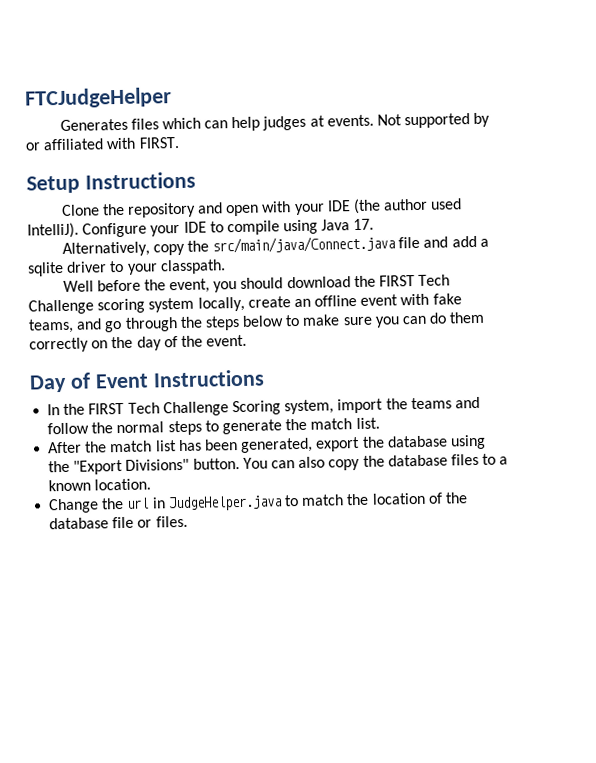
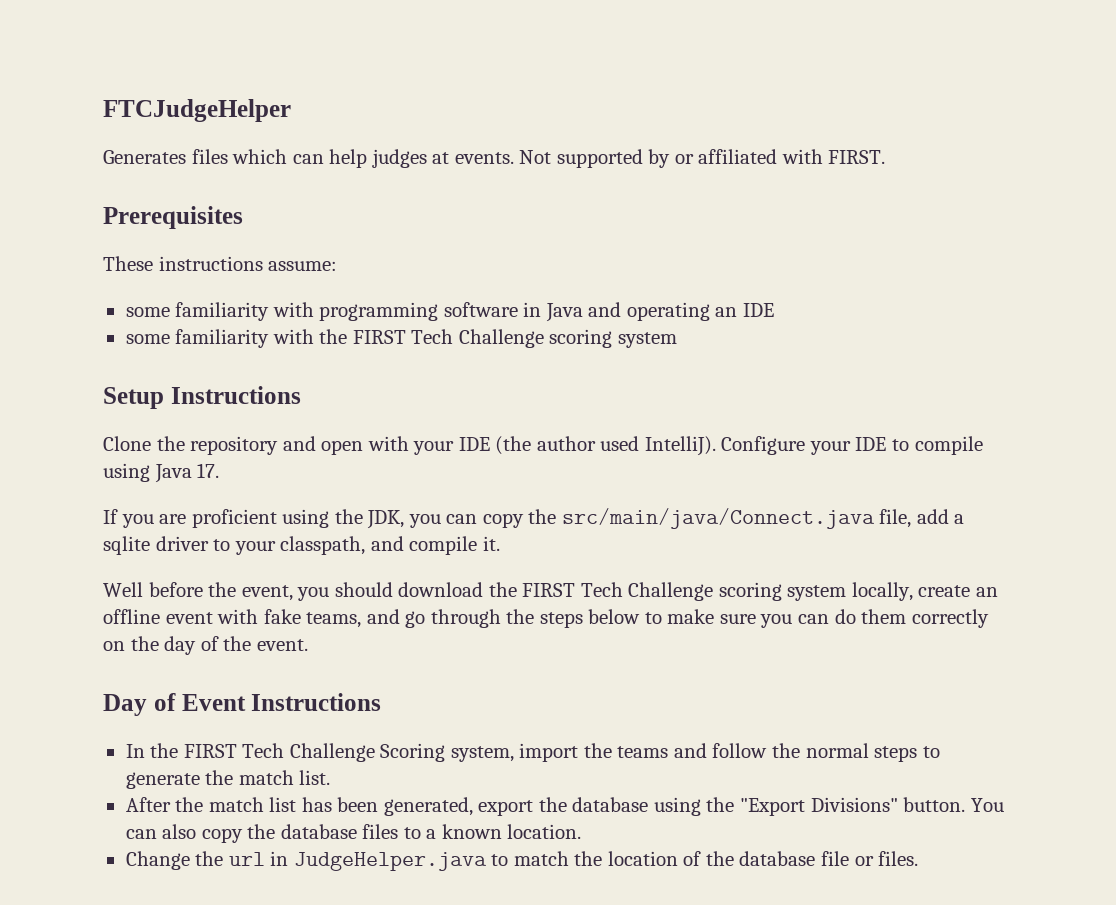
(180, 142) none -> [103,206,243,229] [103,256,338,271] [125,302,774,322] [125,329,677,348] // Prerequisites // These instructions assume: // some familiarity with programming software in Java and operating an IDE // some familiarity with the FIRST Tech Challenge scoring system
[61,241,150,257] Alternatively, -> [103,509,478,529] If you are proficient using the JDK, you can
[398,236,449,249] file and -> [879,509,912,528] file,
[159,259,226,275] classpath. -> [280,536,500,555] classpath, and compile it.

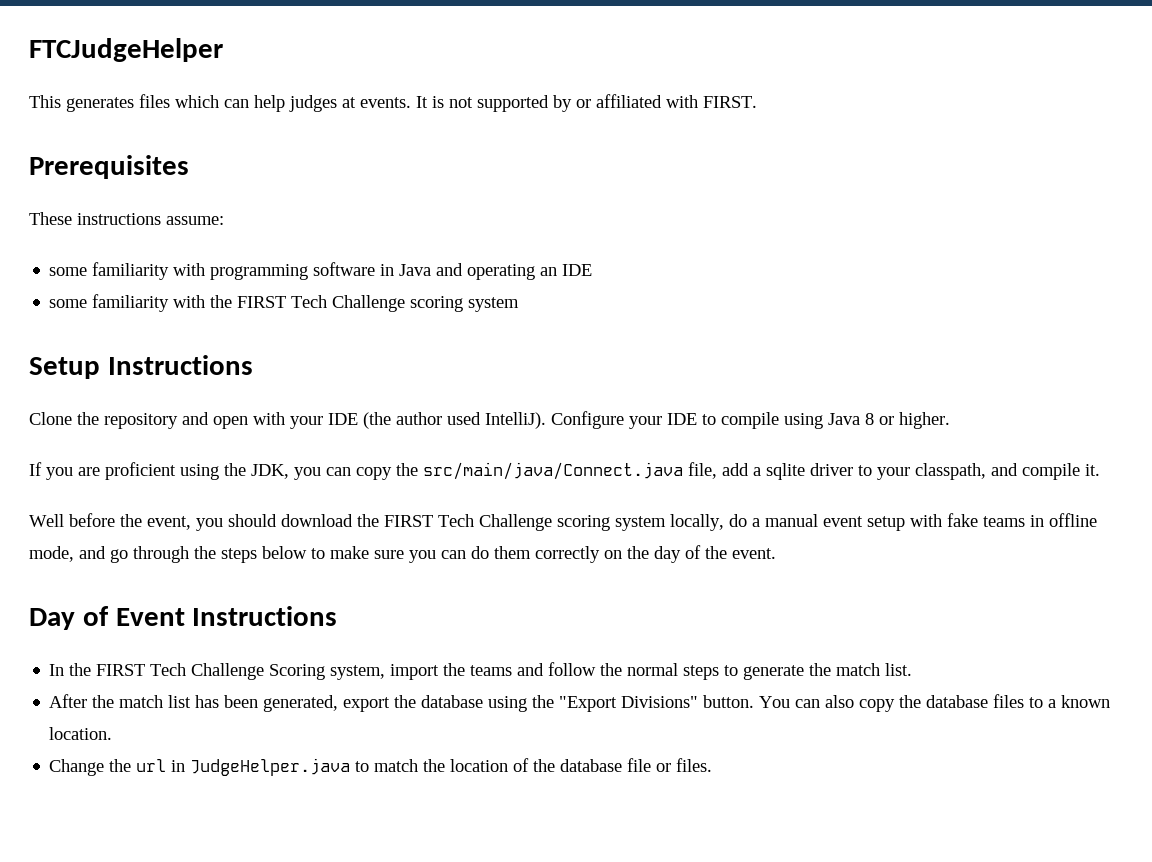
[103,150,186,164] Generates -> [29,95,134,112] This generates
[519,150,552,164] Not -> [416,96,473,108] It is not
[197,463,220,478] 17. -> [865,412,950,429] 8 or higher.
[918,585,999,597] [103,609,362,628] create an offline event with fake teams, -> [729,513,1097,531] [29,546,74,562] do a manual event setup with fake teams in offline mode,

